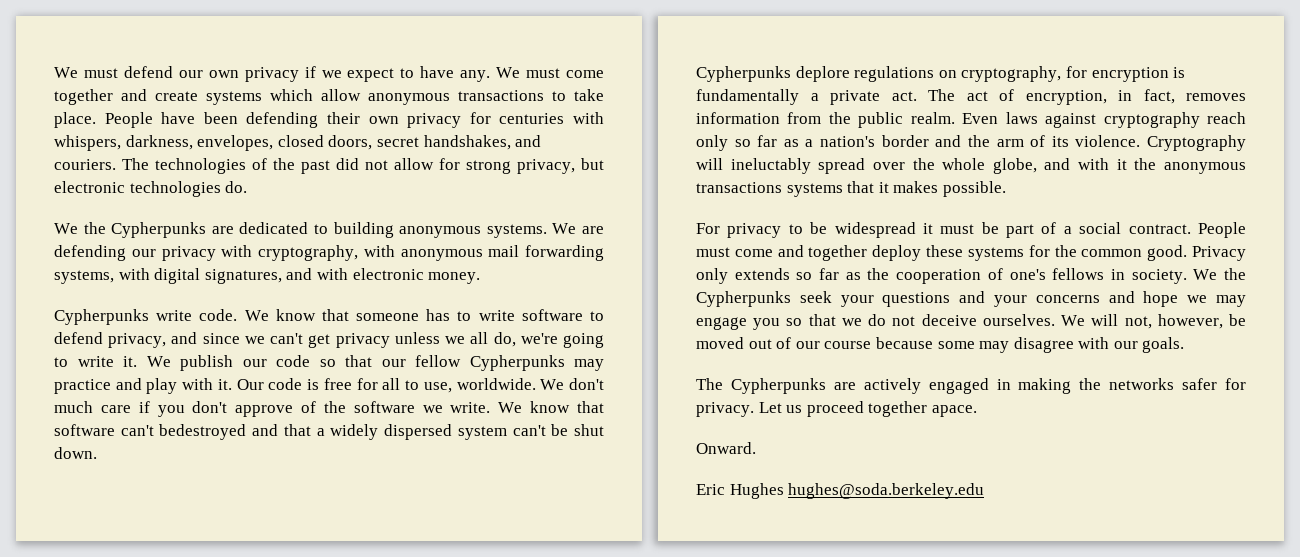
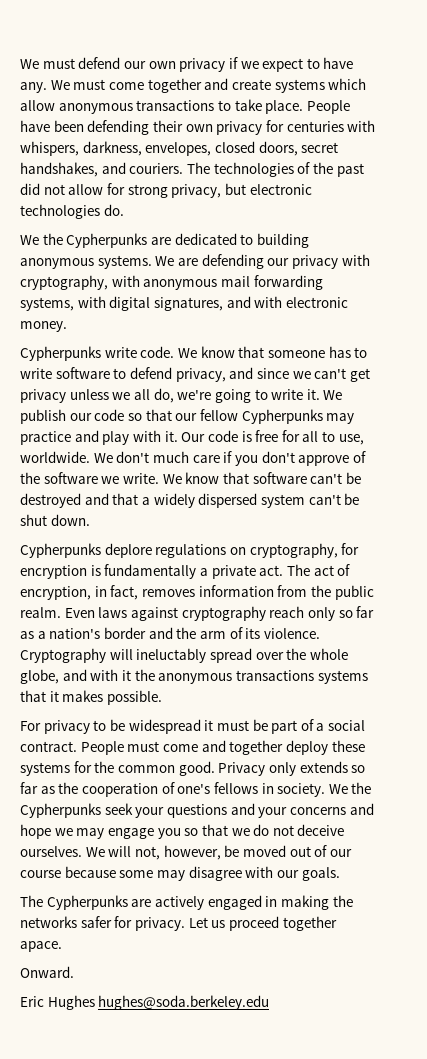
[159,424,247,440] bedestroyed -> [345,472,361,484] [20,493,81,508] be destroyed

